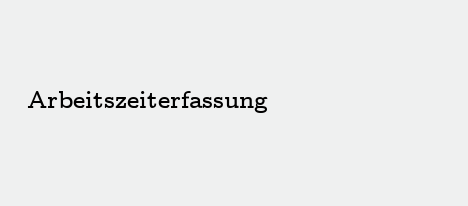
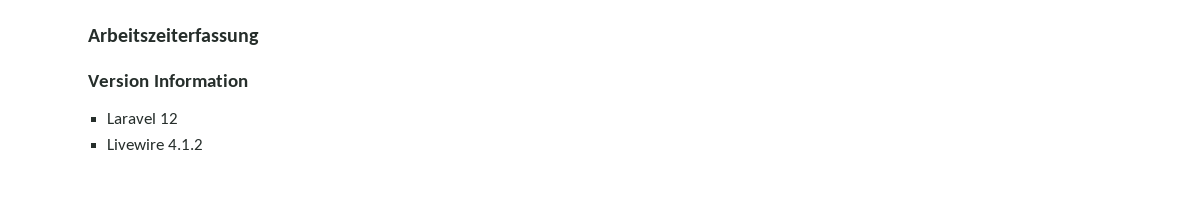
(268, 102) none -> [88,74,248,87] [106,113,179,124] [106,139,204,150] // Version Information // Laravel 12 // Livewire 4.1.2

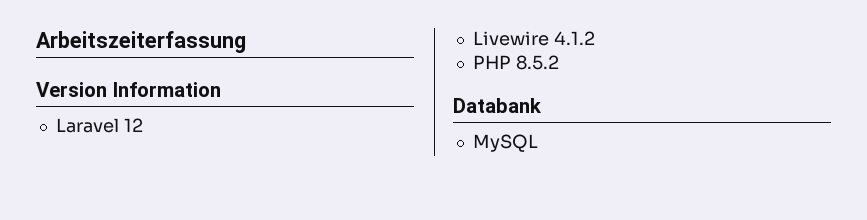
(204, 144) none -> [472,55,559,70] [453,98,542,113] [472,134,538,152] // PHP 8.5.2 // Databank // MySQL

